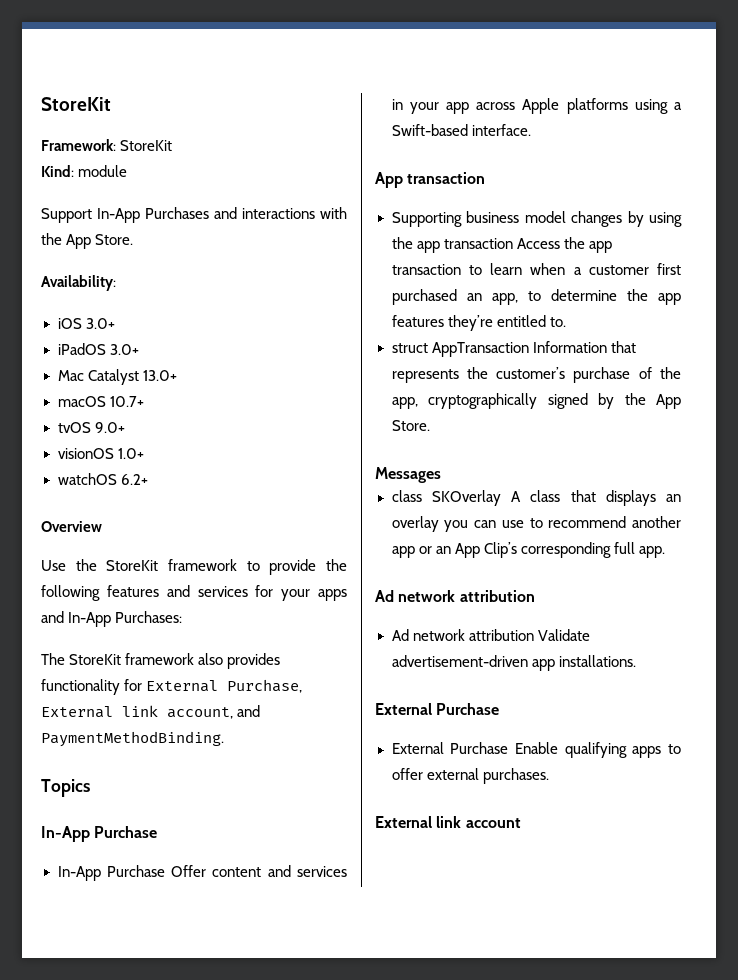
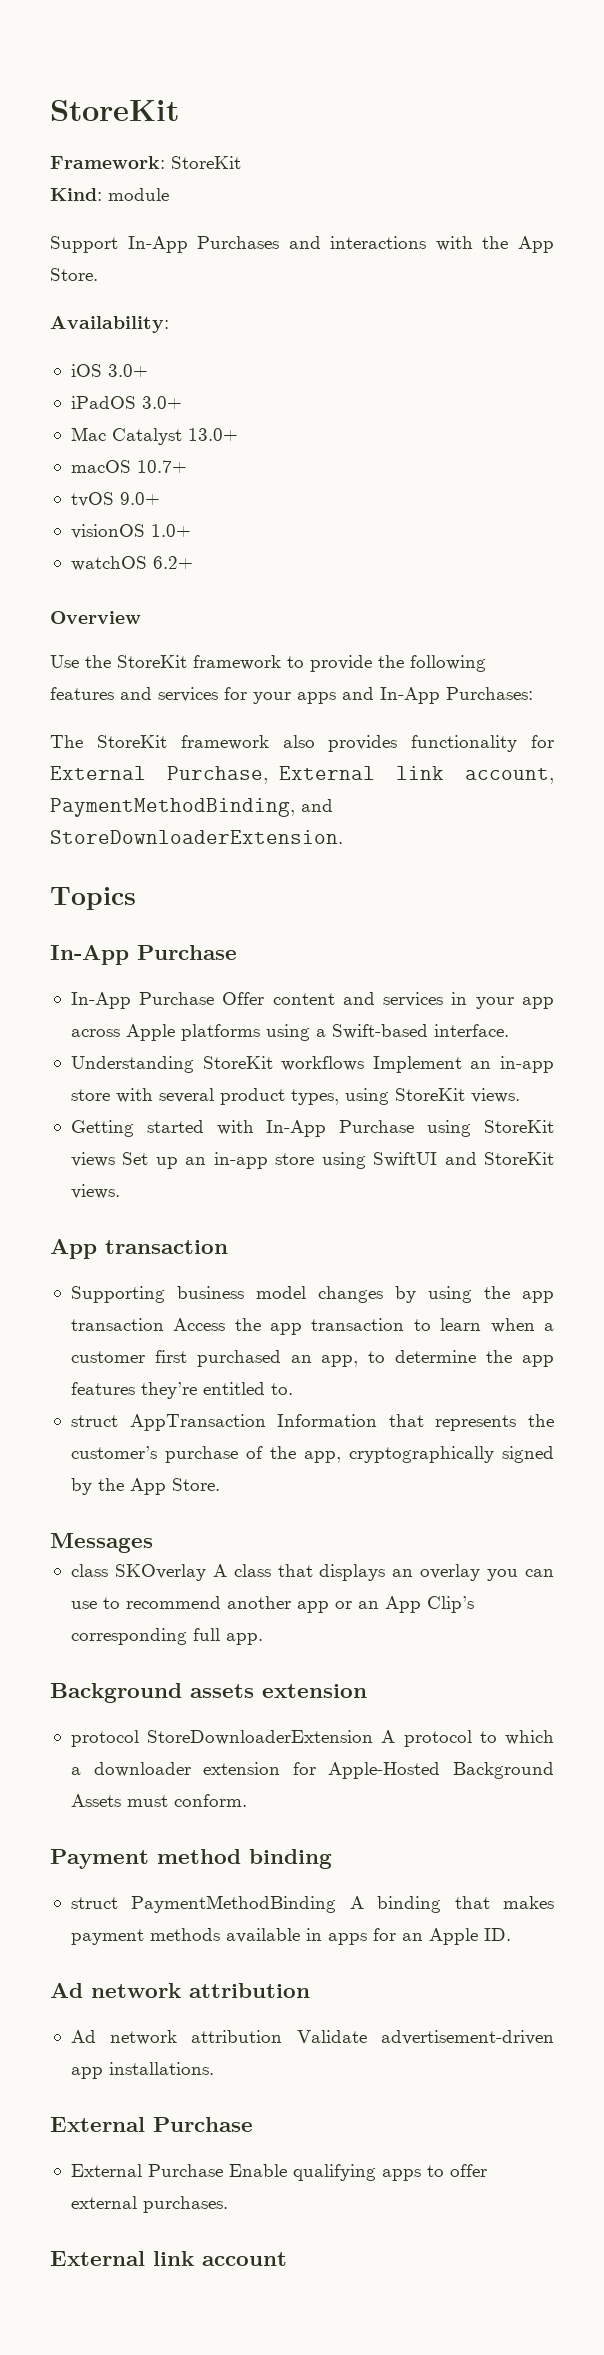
[237,705,261,717] [41,731,224,747] and PaymentMethodBinding. -> [50,798,333,817] [50,830,343,844] PaymentMethodBinding, and StoreDownloaderExtension.
(531, 130) none -> [70,1056,554,1073] [70,1088,520,1105] [70,1120,554,1137] [70,1152,555,1169] [70,1184,120,1199] // Understanding StoreKit workflows Implement an in-app store with several product types, using StoreKit views. // Getting started with In-App Purchase using StoreKit views Set up an in-app store using SwiftUI and StoreKit views.
(665, 552) none -> [50,1683,367,1703] [70,1730,555,1747] [70,1762,554,1779] [70,1794,247,1807] [50,1849,332,1869] [70,1895,554,1913] [70,1928,511,1945] // Background assets extension // protocol StoreDownloaderExtension A protocol to which a downloader extension for Apple-Hosted Background Assets must conform. // Payment method binding // struct PaymentMethodBinding A binding that makes payment methods available in apps for an Apple ID.

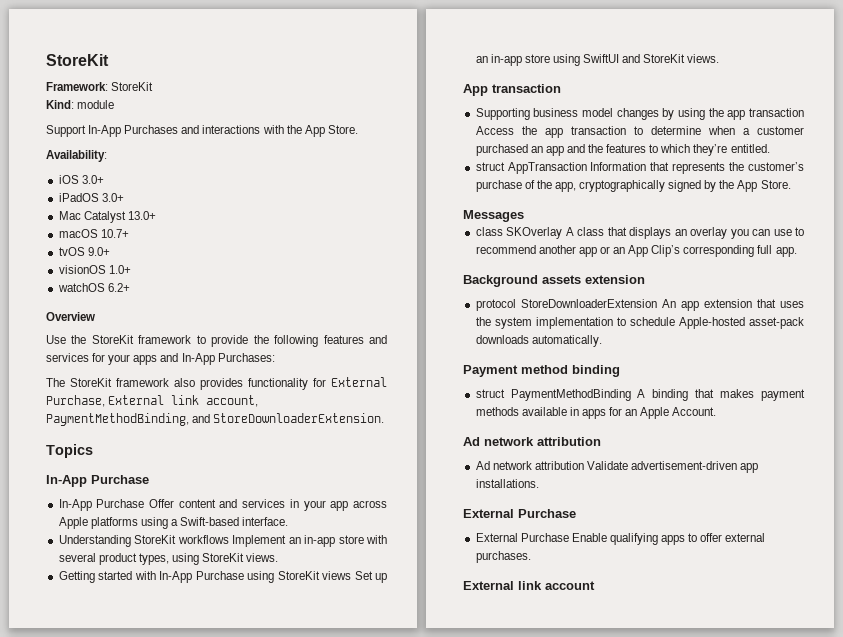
[440,1318,482,1331] learn -> [650,126,701,135] determine
[154,1350,187,1363] first -> (804, 130) none
[321,1350,554,1367] [70,1382,293,1399] app, to determine the app features they’re entitled to. -> [545,144,770,156] app and the features to which they’re entitled.
[381,1730,555,1747] [70,1762,554,1779] [70,1794,247,1807] A protocol to which a downloader extension for Apple-Hosted Background Assets must conform. -> [661,299,804,311] [475,317,804,329] [475,335,602,347] An app extension that uses the system implementation to schedule Apple-hosted asset-pack downloads automatically.
[483,1928,511,1941] ID. -> [672,407,717,416] Account.

